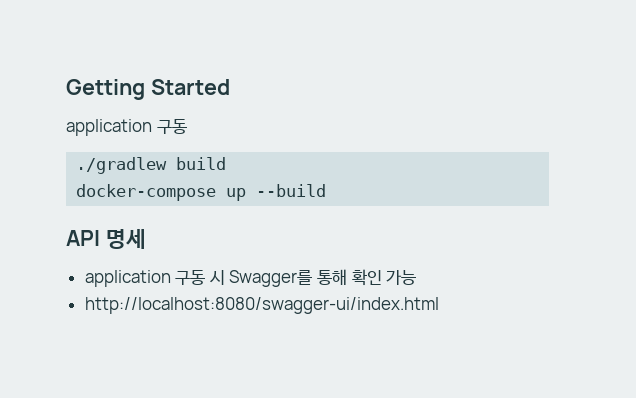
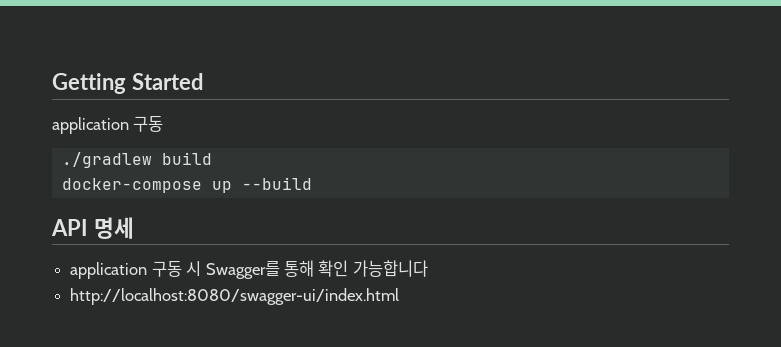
[386,270,417,285] 가능 -> [352,260,428,277] 가능합니다

